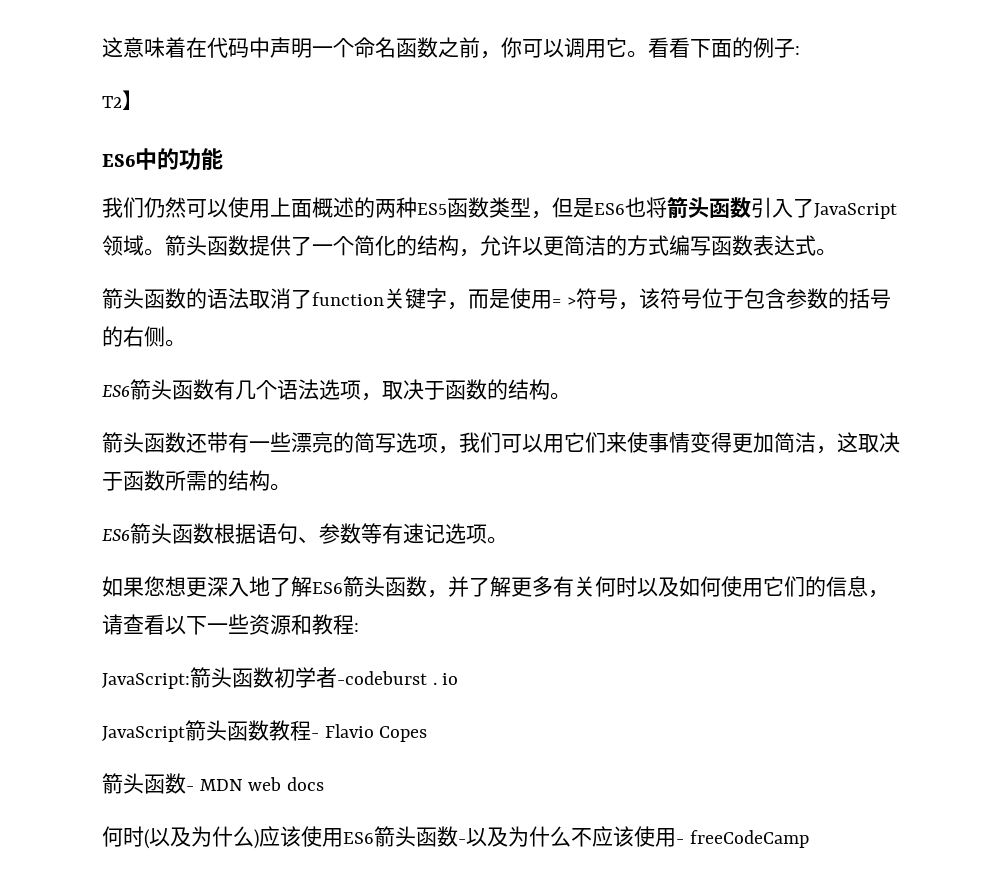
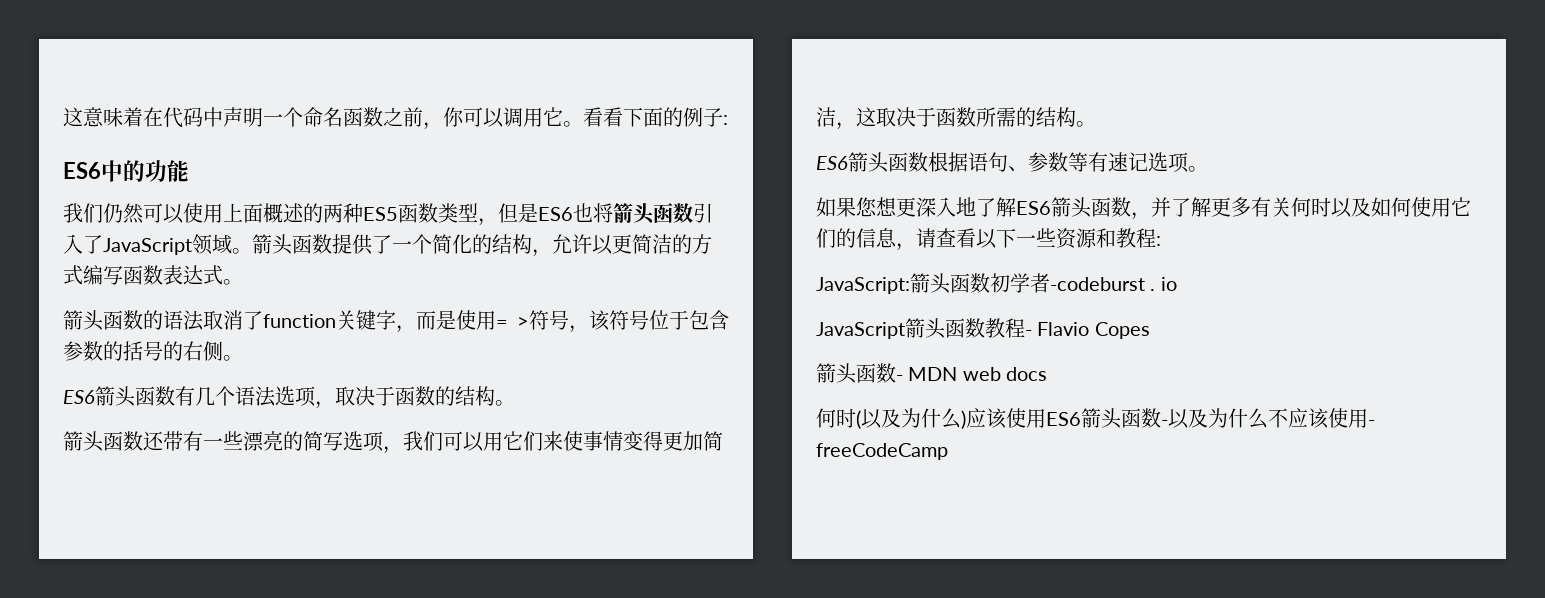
[102,90,143,110] // T2】 -> (728, 120) none

